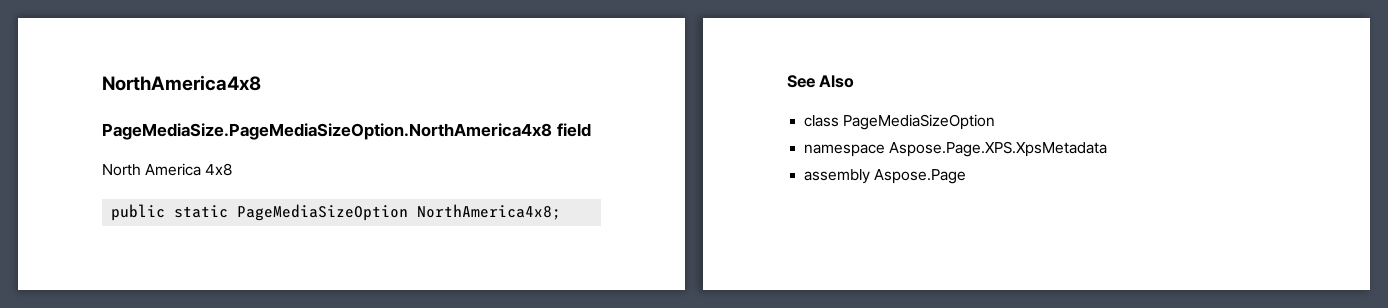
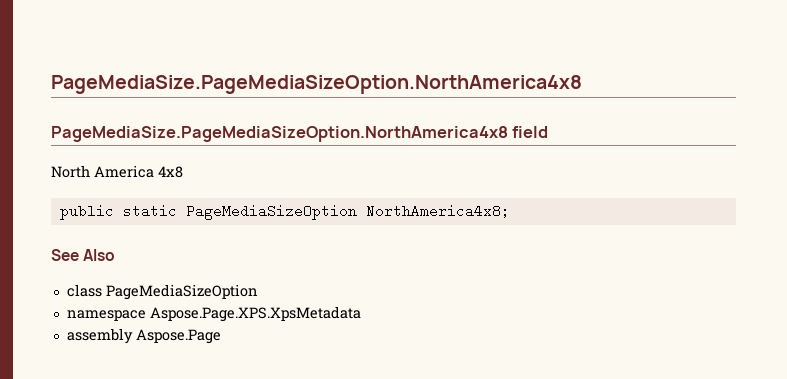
[102,75,261,91] NorthAmerica4x8 -> [51,75,582,94] PageMediaSize.PageMediaSizeOption.NorthAmerica4x8

